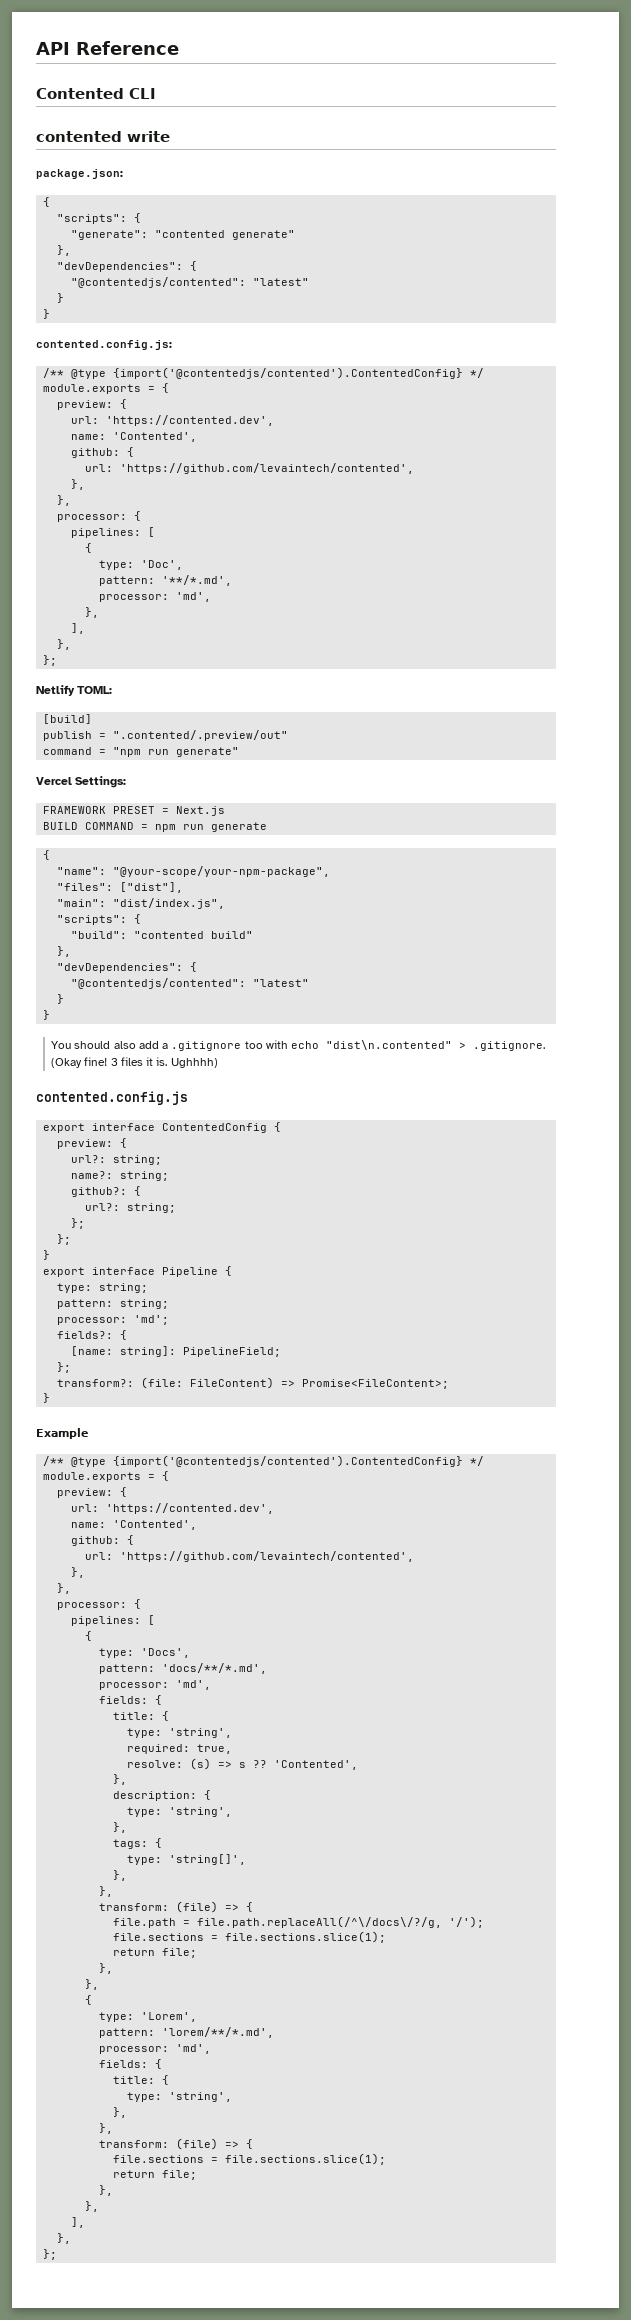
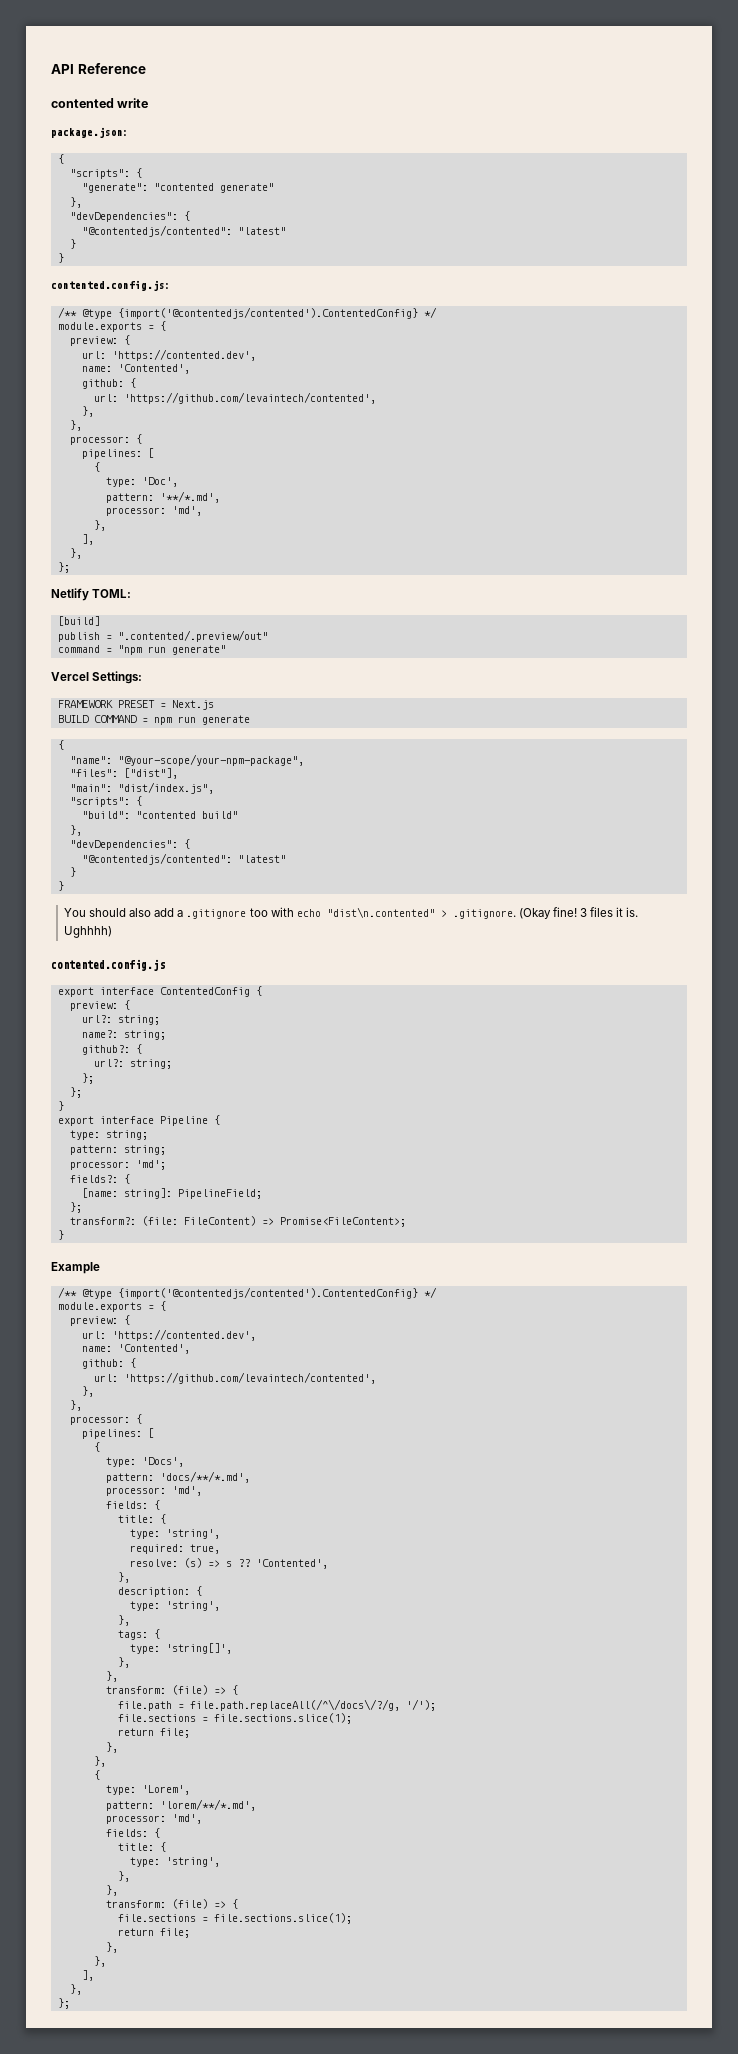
[36,88,156,99] // Contented CLI -> (146, 68) none

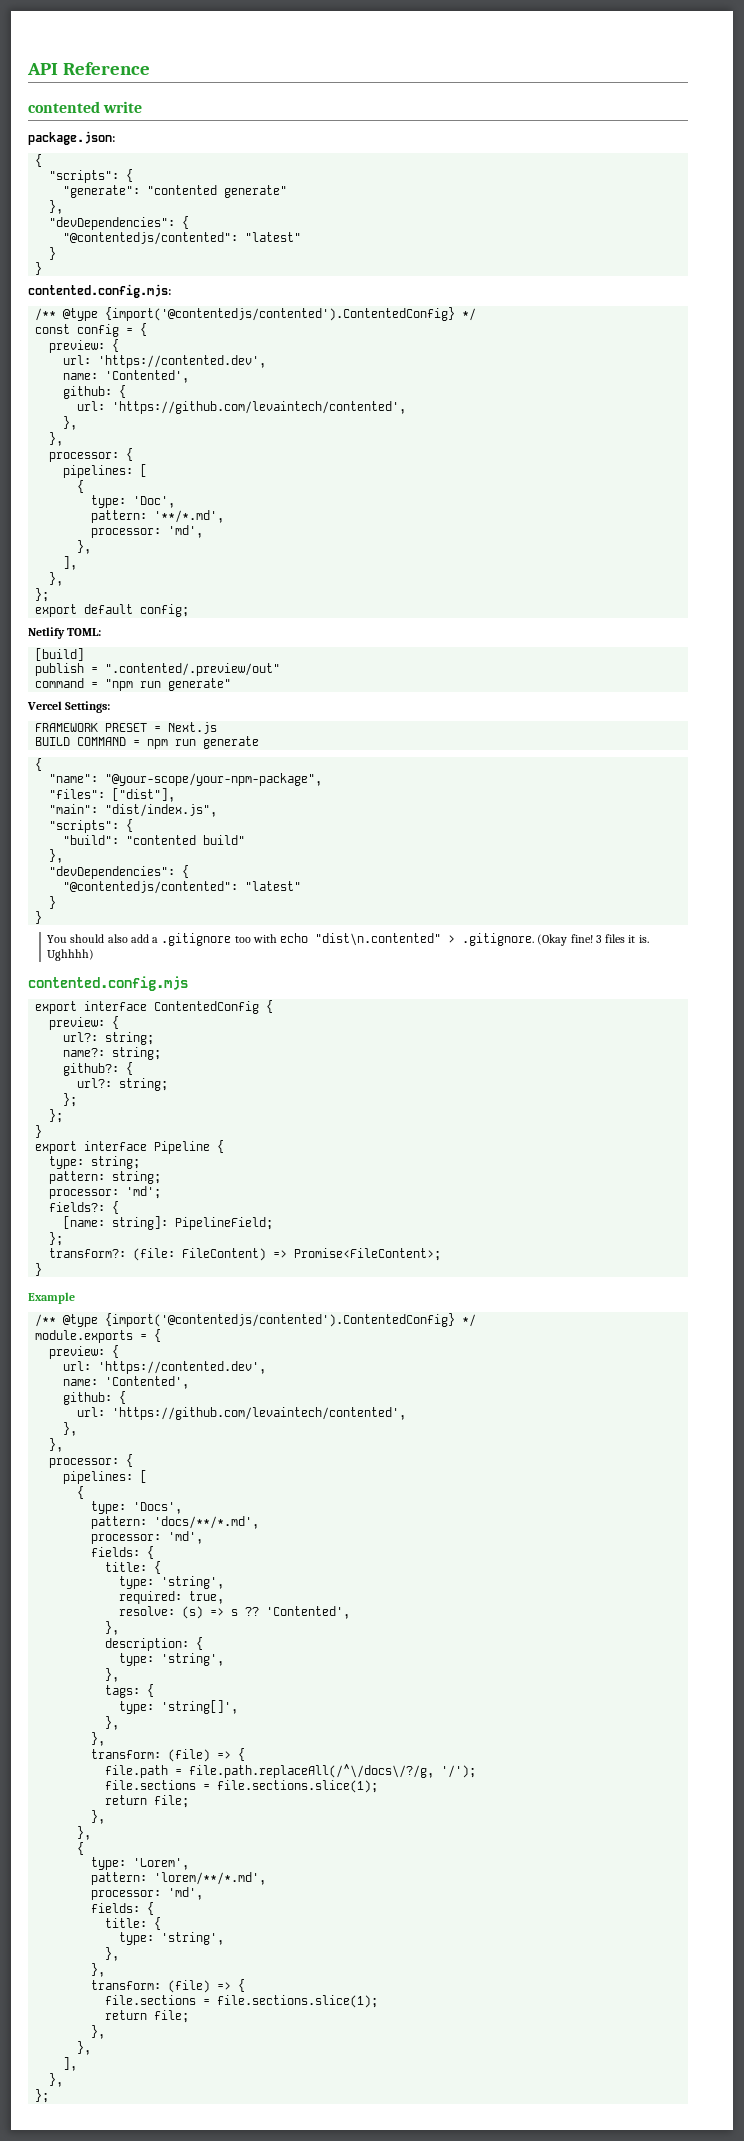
[51,280,169,291] [57,307,437,319] [57,322,142,332] contented.config.js: // /** @type {import('@contentedjs/contented').ContentedConfig} */ // module.exports -> [28,284,171,298] [35,307,477,321] [35,324,120,337] contented.config.mjs: // /** @type {import('@contentedjs/contented').ContentedConfig} */ // const config
(70, 567) none -> [35,604,190,617] // export default config;
[51,959,165,971] contented.config.js -> [28,976,188,991] contented.config.mjs

